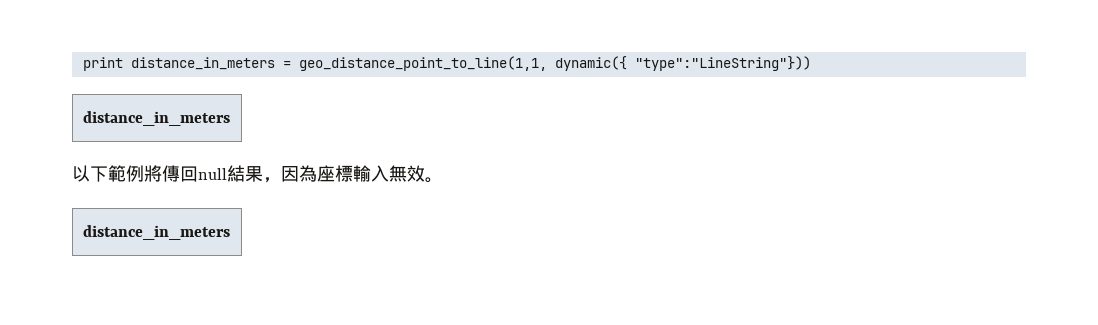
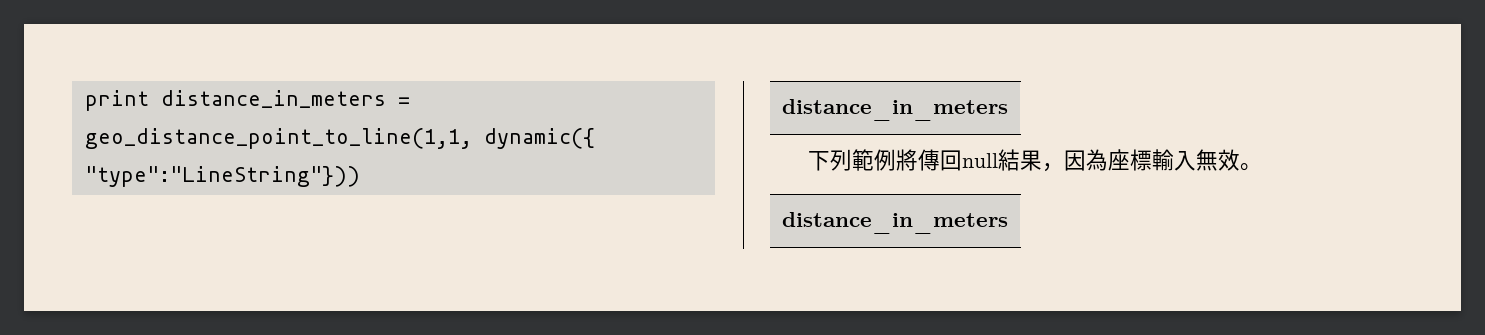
[72,165,108,182] 以下 -> [807,149,852,171] 下列

